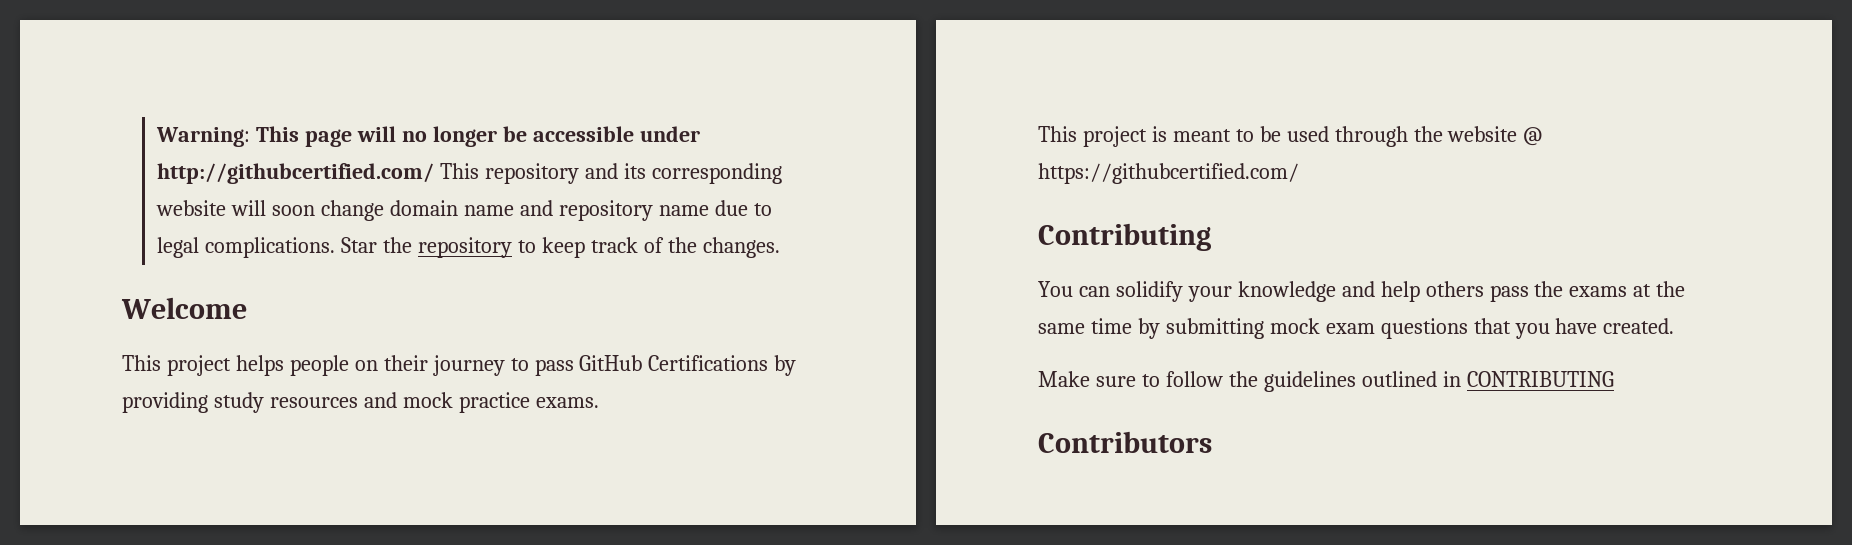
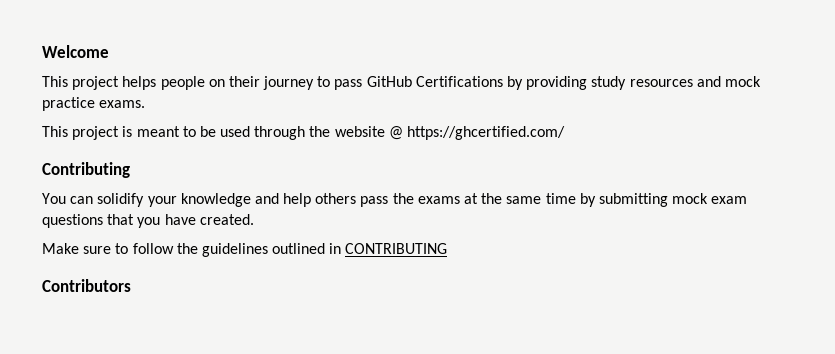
[156,126,700,147] [157,163,782,184] [156,200,772,221] [157,237,780,258] Warning: This page will no longer be accessible under http://githubcertified.com/ This repository and its corresponding website will soon change domain name and repository name due to legal complications. Star the repository to keep track of the changes. // -> (42, 51) none
[1038,163,1299,184] https://githubcertified.com/ -> [407,126,566,140] https://ghcertified.com/

